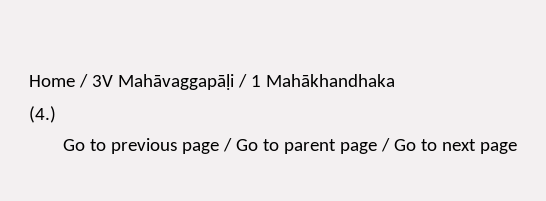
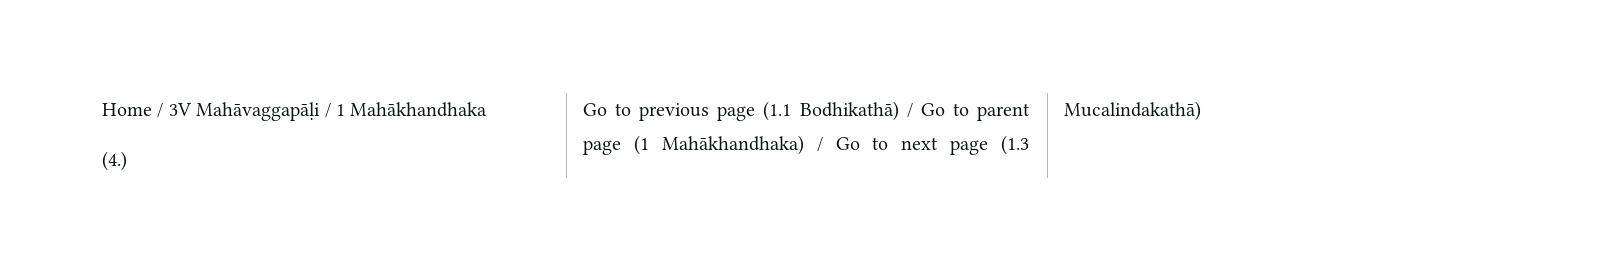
(219, 148) none -> [763,101,899,121] (1.1 Bodhikathā)
(377, 148) none -> [633,135,804,155] (1 Mahākhandhaka)
(517, 148) none -> [1001,135,1029,155] [1064,101,1201,121] (1.3 Mucalindakathā)

